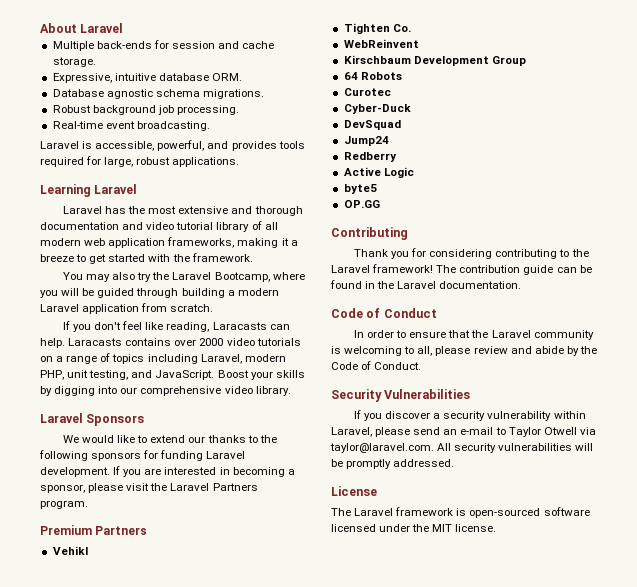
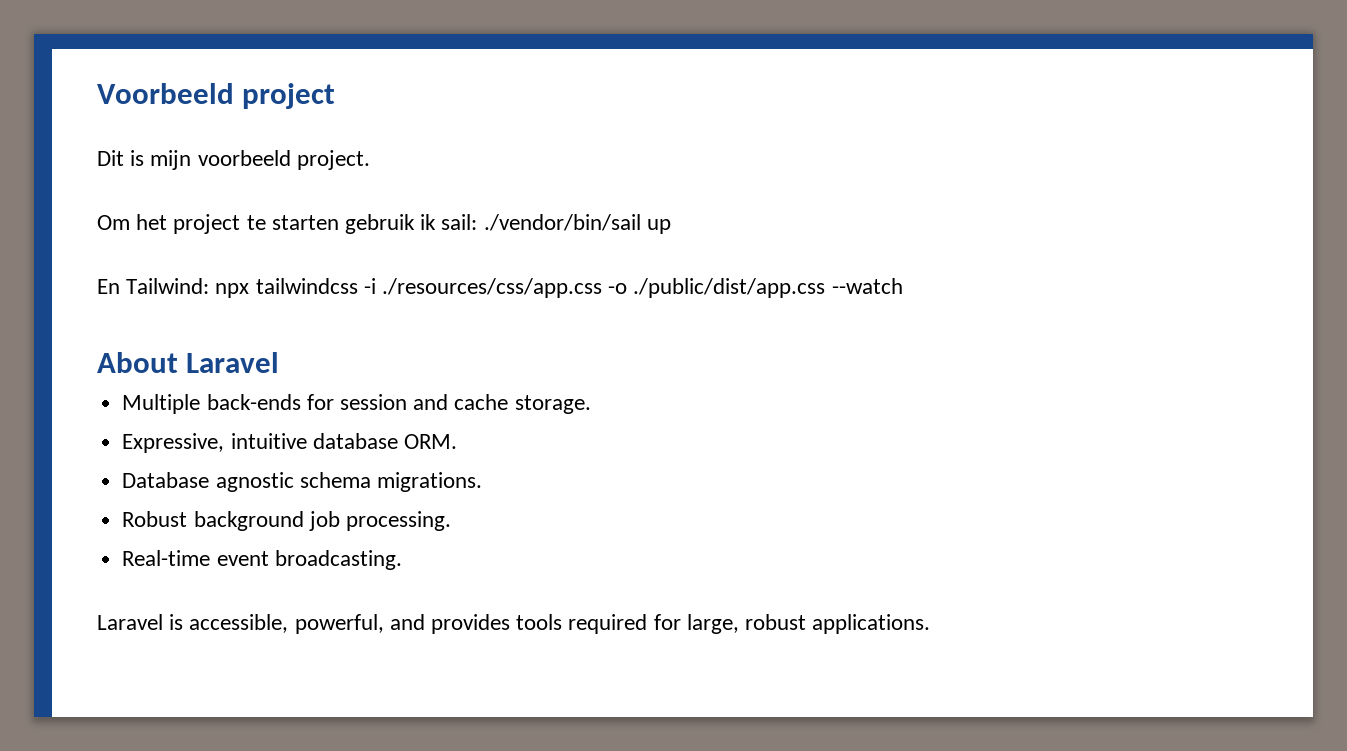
(40, 28) none -> [97,83,336,109] [97,150,370,170] [97,214,671,234] [97,278,903,298] Voorbeeld project // Dit is mijn voorbeeld project. // Om het project te starten gebruik ik sail: ./vendor/bin/sail up // En Tailwind: npx tailwindcss -i ./resources/css/app.css -o ./public/dist/app.css --watch //
[40,184,138,197] [62,206,303,216] [40,221,278,232] [40,237,298,248] [40,253,253,264] [62,272,305,282] [40,288,279,298] [40,303,214,314] [62,321,290,332] [40,338,301,348] [40,353,286,364] [40,370,305,380] [40,386,291,396] [40,413,145,426] [62,435,277,443] [39,450,246,461] [40,466,295,477] [40,483,258,493] [40,500,88,509] [40,525,148,535] [52,546,88,555] [343,23,411,34] [343,39,419,48] [343,55,526,66] [343,72,402,80] [343,88,391,96] [343,104,411,114] [343,120,401,130] [343,136,389,146] [343,152,397,162] [343,167,414,178] [343,184,377,194] [343,200,380,208] [331,227,408,240] [353,248,589,259] [331,264,592,275] [330,280,522,289] [331,308,437,318] [353,330,594,340] [331,346,597,356] [331,361,422,370] [331,389,471,402] [353,410,586,421] [331,427,596,437] [330,443,594,453] [331,459,455,469] [331,486,377,496] [331,507,590,518] [331,524,497,532] // Learning Laravel // Laravel has the most extensive and thorough documentation and video tutorial library of all modern web application frameworks, making it a breeze to get started with the framework. // You may also try the Laravel Bootcamp, where you will be guided through building a modern Laravel application from scratch. // If you don't feel like reading, Laracasts can help. Laracasts contains over 2000 video tutorials on a range of topics including Laravel, modern PHP, unit testing, and JavaScript. Boost your skills by digging into our comprehensive video library. // Laravel Sponsors // We would like to extend our thanks to the following sponsors for funding Laravel development. If you are interested in becoming a sponsor, please visit the Laravel Partners program. // Premium Partners // Vehikl // Tighten Co. // WebReinvent // Kirschbaum Development Group // 64 Robots // Curotec // Cyber-Duck // DevSquad // Jump24 // Redberry // Active Logic // byte5 // OP.GG // Contributing // Thank you for considering contributing to the Laravel framework! The contribution guide can be found in the Laravel documentation. // Code of Conduct // In order to ensure that the Laravel community is welcoming to all, please review and abide by the Code of Conduct. // Security Vulnerabilities // If you discover a security vulnerability within Laravel, please send an e-mail to Taylor Otwell via taylor@laravel.com. All security vulnerabilities will be promptly addressed. // License // The Laravel framework is open-sourced software licensed under the MIT license. -> (931, 624) none

